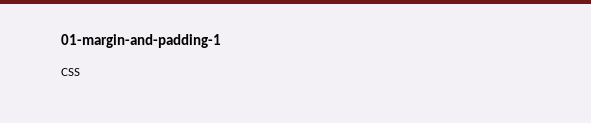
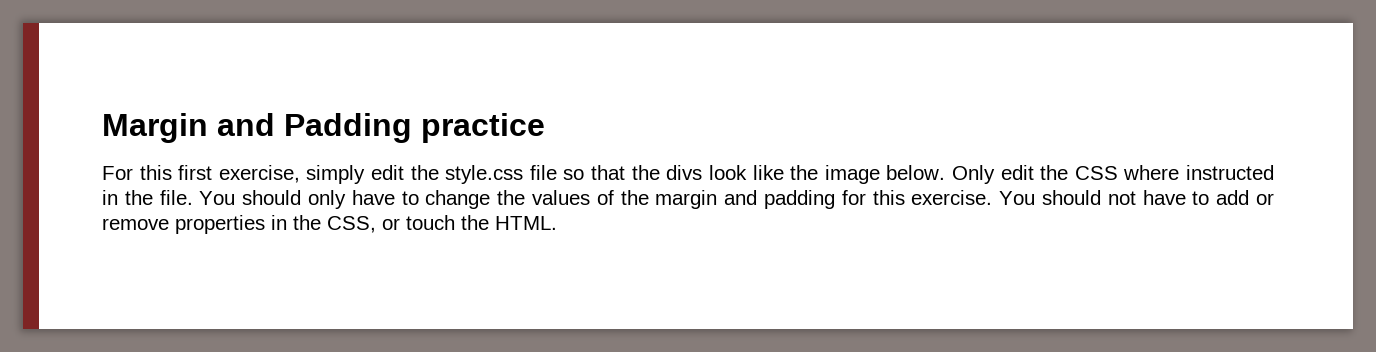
[61,34,221,48] [61,68,80,76] 01-margin-and-padding-1 // CSS -> [102,113,545,143] [102,165,1274,184] [102,190,1274,209] [102,215,557,234] Margin and Padding practice // For this first exercise, simply edit the style.css file so that the divs look like the image below. Only edit the CSS where instructed in the file. You should only have to change the values of the margin and padding for this exercise. You should not have to add or remove properties in the CSS, or touch the HTML.

